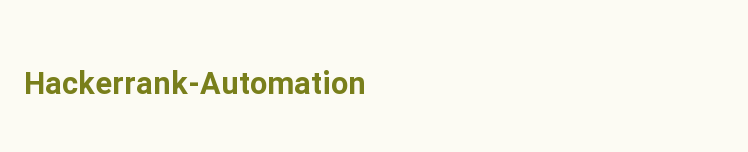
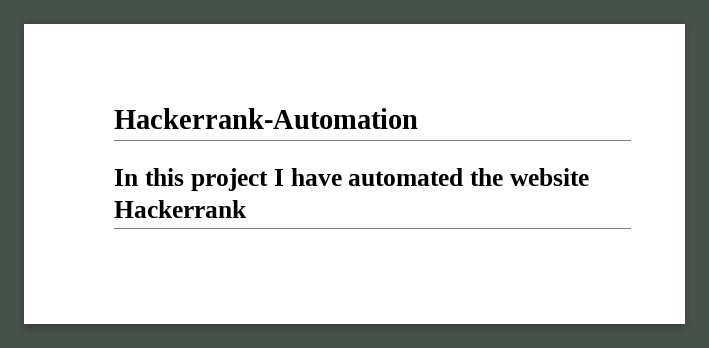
(366, 82) none -> [114,168,590,191] [114,200,247,218] // In this project I have automated the website Hackerrank

